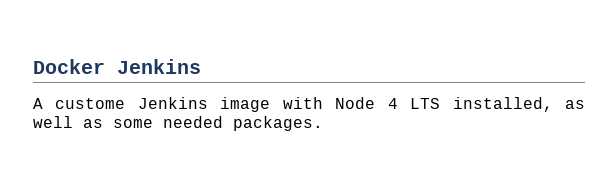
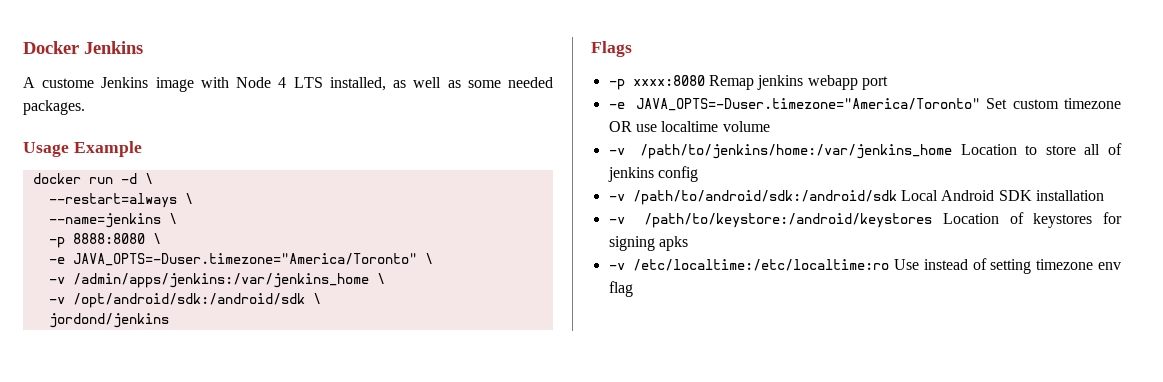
(323, 123) none -> [23,141,142,157] [32,173,153,184] [48,193,193,208] [48,213,177,228] [48,233,161,248] [48,253,433,266] [48,273,385,288] [48,293,321,308] [48,313,169,328] [591,41,632,57] [608,75,888,90] [608,98,1121,111] [608,121,770,132] [608,143,1122,159] [607,166,698,182] [608,190,1104,205] [608,212,1122,228] [608,236,688,251] [608,258,1121,274] [608,281,633,297] // Usage Example // docker run -d \ // --restart=always \ // --name=jenkins \ // -p 8888:8080 \ // -e JAVA_OPTS=-Duser.timezone="America/Toronto" \ // -v /admin/apps/jenkins:/var/jenkins_home \ // -v /opt/android/sdk:/android/sdk \ // jordond/jenkins // Flags // -p xxxx:8080 Remap jenkins webapp port // -e JAVA_OPTS=-Duser.timezone="America/Toronto" Set custom timezone OR use localtime volume // -v /path/to/jenkins/home:/var/jenkins_home Location to store all of jenkins config // -v /path/to/android/sdk:/android/sdk Local Android SDK installation // -v /path/to/keystore:/android/keystores Location of keystores for signing apks // -v /etc/localtime:/etc/localtime:ro Use instead of setting timezone env flag

